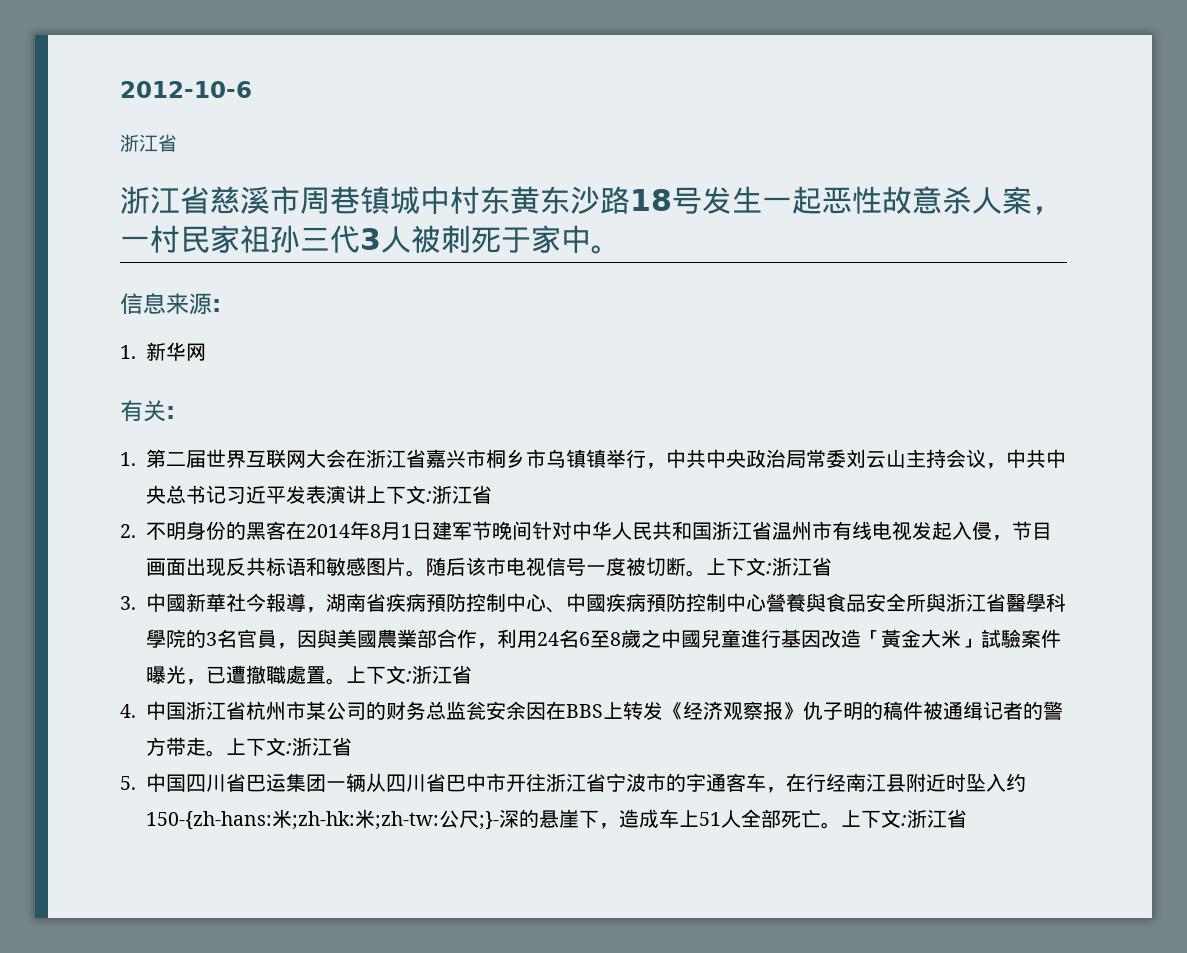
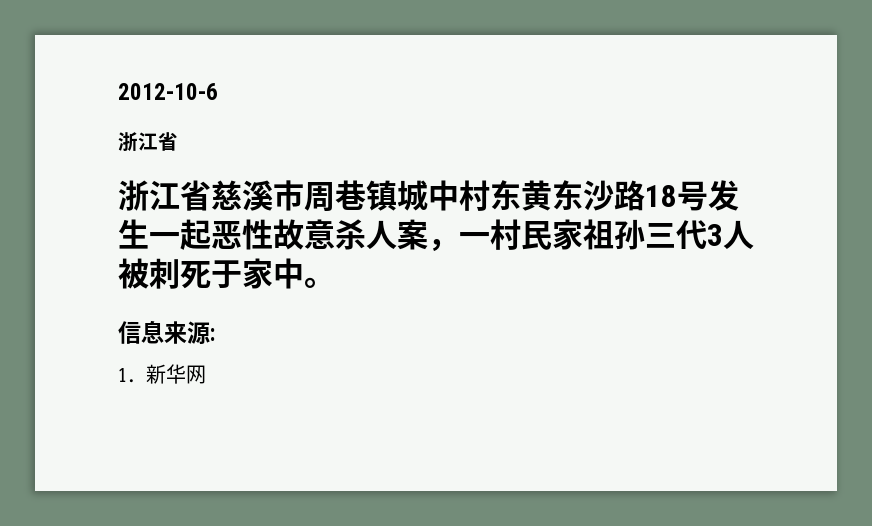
[120,400,175,422] [120,449,1067,469] [146,485,493,504] [120,521,1053,541] [146,557,833,577] [120,593,1067,613] [146,629,1062,649] [146,665,473,685] [120,701,1064,721] [146,737,353,757] [120,773,1027,793] [146,809,968,830] // 有关: // 1.第二届世界互联网大会在浙江省嘉兴市桐乡市乌镇镇举行，中共中央政治局常委刘云山主持会议，中共中央总书记习近平发表演讲上下文:浙江省 // 2.不明身份的黑客在2014年8月1日建军节晚间针对中华人民共和国浙江省温州市有线电视发起入侵，节目画面出现反共标语和敏感图片。随后该市电视信号一度被切断。上下文:浙江省 // 3.中國新華社今報導，湖南省疾病預防控制中心、中國疾病預防控制中心營養與食品安全所與浙江省醫學科學院的3名官員，因與美國農業部合作，利用24名6至8歲之中國兒童進行基因改造「黃金大米」試驗案件曝光，已遭撤職處置。上下文:浙江省 // 4.中国浙江省杭州市某公司的财务总监瓮安余因在BBS上转发《经济观察报》仇子明的稿件被通缉记者的警方带走。上下文:浙江省 // 5.中国四川省巴运集团一辆从四川省巴中市开往浙江省宁波市的宇通客车，在行经南江县附近时坠入约150-{zh-hans:米;zh-hk:米;zh-tw:公尺;}-深的悬崖下，造成车上51人全部死亡。上下文:浙江省 -> (206, 374) none

